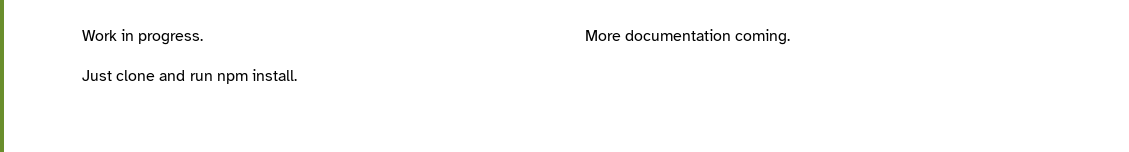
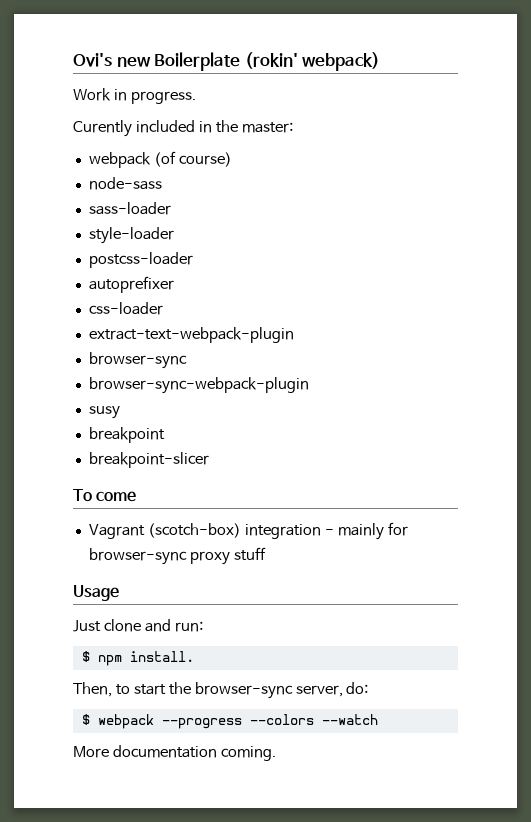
[82,29,204,45] Work in progress. -> [73,52,381,71] [73,88,196,104] [73,120,293,137] [88,151,232,168] [88,177,162,190] [88,202,171,215] [88,227,174,244] [88,252,193,268] [88,276,174,293] [88,302,163,315] [88,327,294,343] [88,352,187,369] [88,377,309,394] [88,406,120,419] [88,427,165,443] [88,452,209,468] [73,489,137,502] [88,522,408,540] [88,547,266,565] [73,585,119,601] Ovi's new Boilerplate (rokin' webpack) // Work in progress. // Curently included in the master: // webpack (of course) // node-sass // sass-loader // style-loader // postcss-loader // autoprefixer // css-loader // extract-text-webpack-plugin // browser-sync // browser-sync-webpack-plugin // susy // breakpoint // breakpoint-slicer // To come // Vagrant (scotch-box) integration - mainly for browser-sync proxy stuff // Usage
[189,73,213,81] run -> [174,621,203,632] [81,651,90,662] run: // $
(297, 75) none -> [73,682,369,699] [81,714,378,729] // Then, to start the browser-sync server, do: // $ webpack --progress --colors --watch

